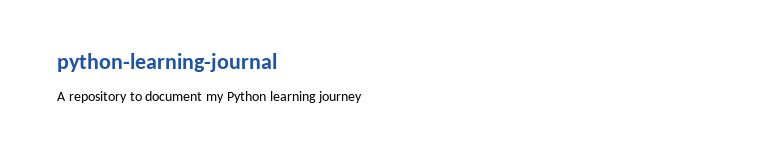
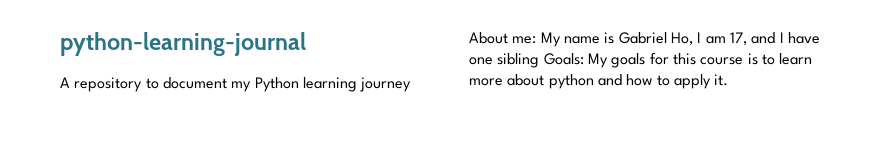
(363, 97) none -> [469,32,820,47] [469,52,813,68] [469,74,729,89] About me: My name is Gabriel Ho, I am 17, and I have one sibling Goals: My goals for this course is to learn more about python and how to apply it.

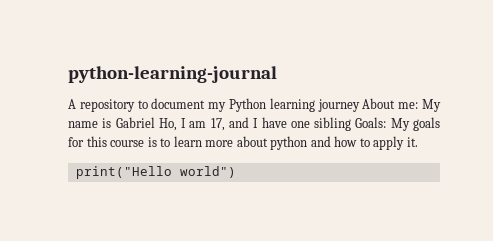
(729, 80) none -> [75,166,236,179] // print("Hello world")

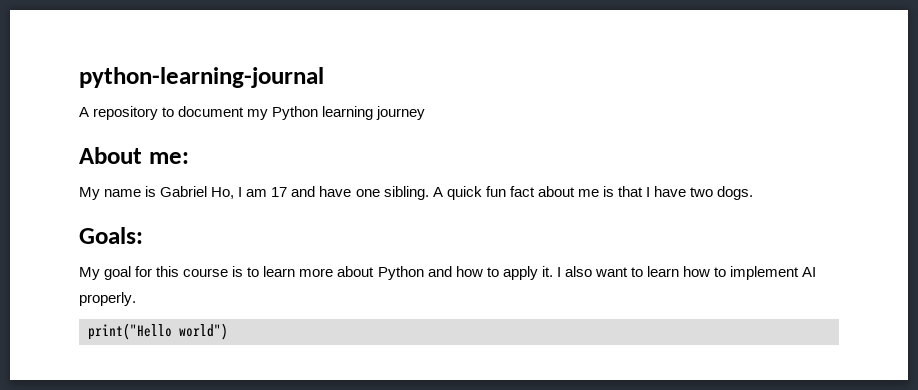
(360, 105) none -> (426, 113) //
(419, 105) none -> (189, 158) //
[210,117,352,131] 17, and I have one sibling -> [271,186,754,200] 17 and have one sibling. A quick fun fact about me is that I have two dogs. //
[390,117,440,131] My goals -> [79,266,132,280] // My goal
[270,136,308,150] python -> [377,266,424,280] Python
(418, 142) none -> [556,266,817,280] [79,292,136,306] I also want to learn how to implement AI properly.

